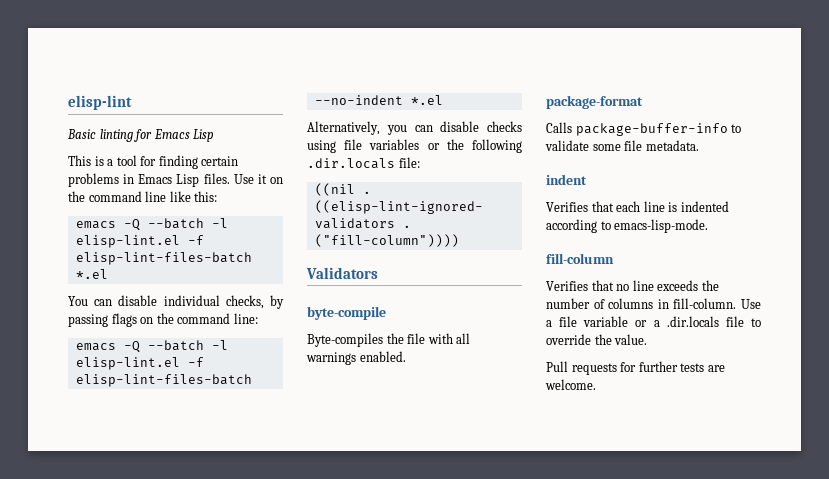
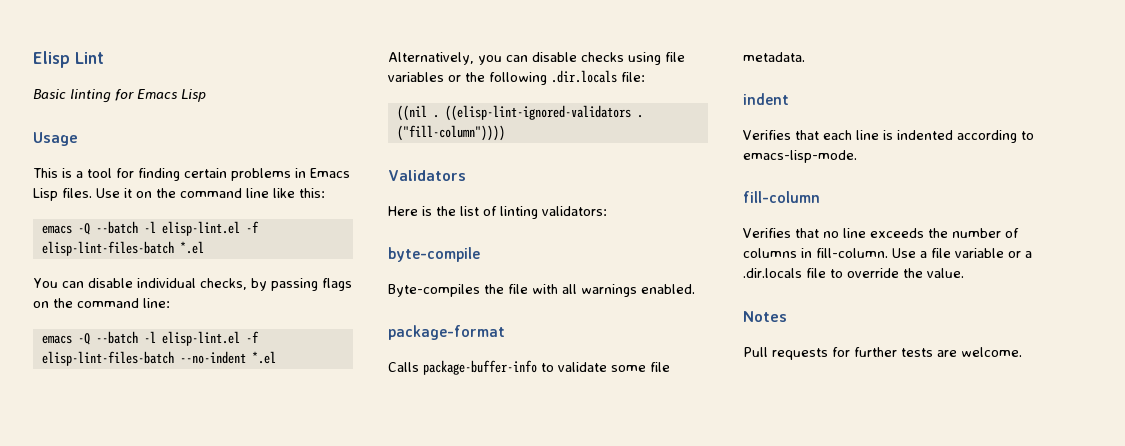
[68,95,132,110] elisp-lint -> [33,51,104,68] Elisp Lint
(215, 135) none -> [33,132,78,146] // Usage
(378, 273) none -> [388,206,607,219] // Here is the list of linting validators:
(648, 339) none -> [743,311,787,322] // Notes

